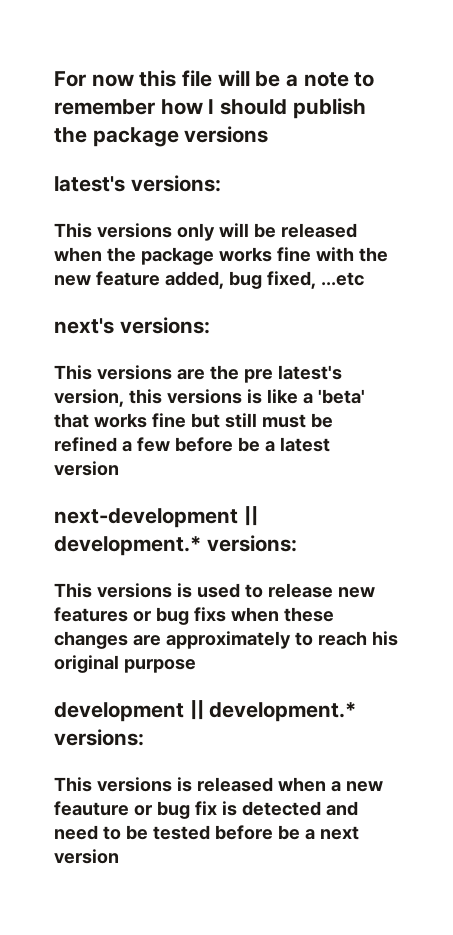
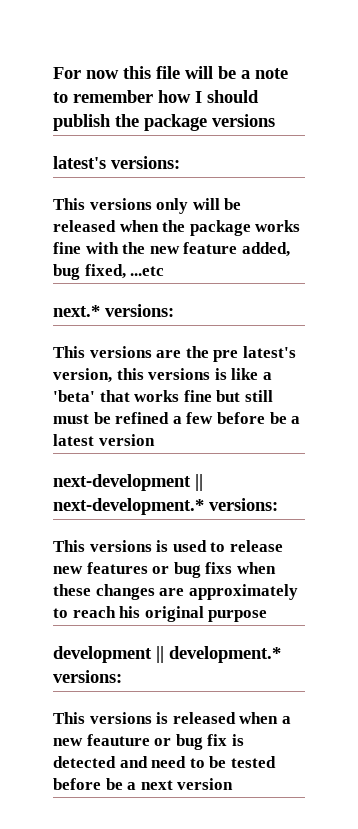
[54,318,114,334] next's -> [53,305,100,317] next.*
[54,536,201,556] development.* -> [53,498,204,515] next-development.*

